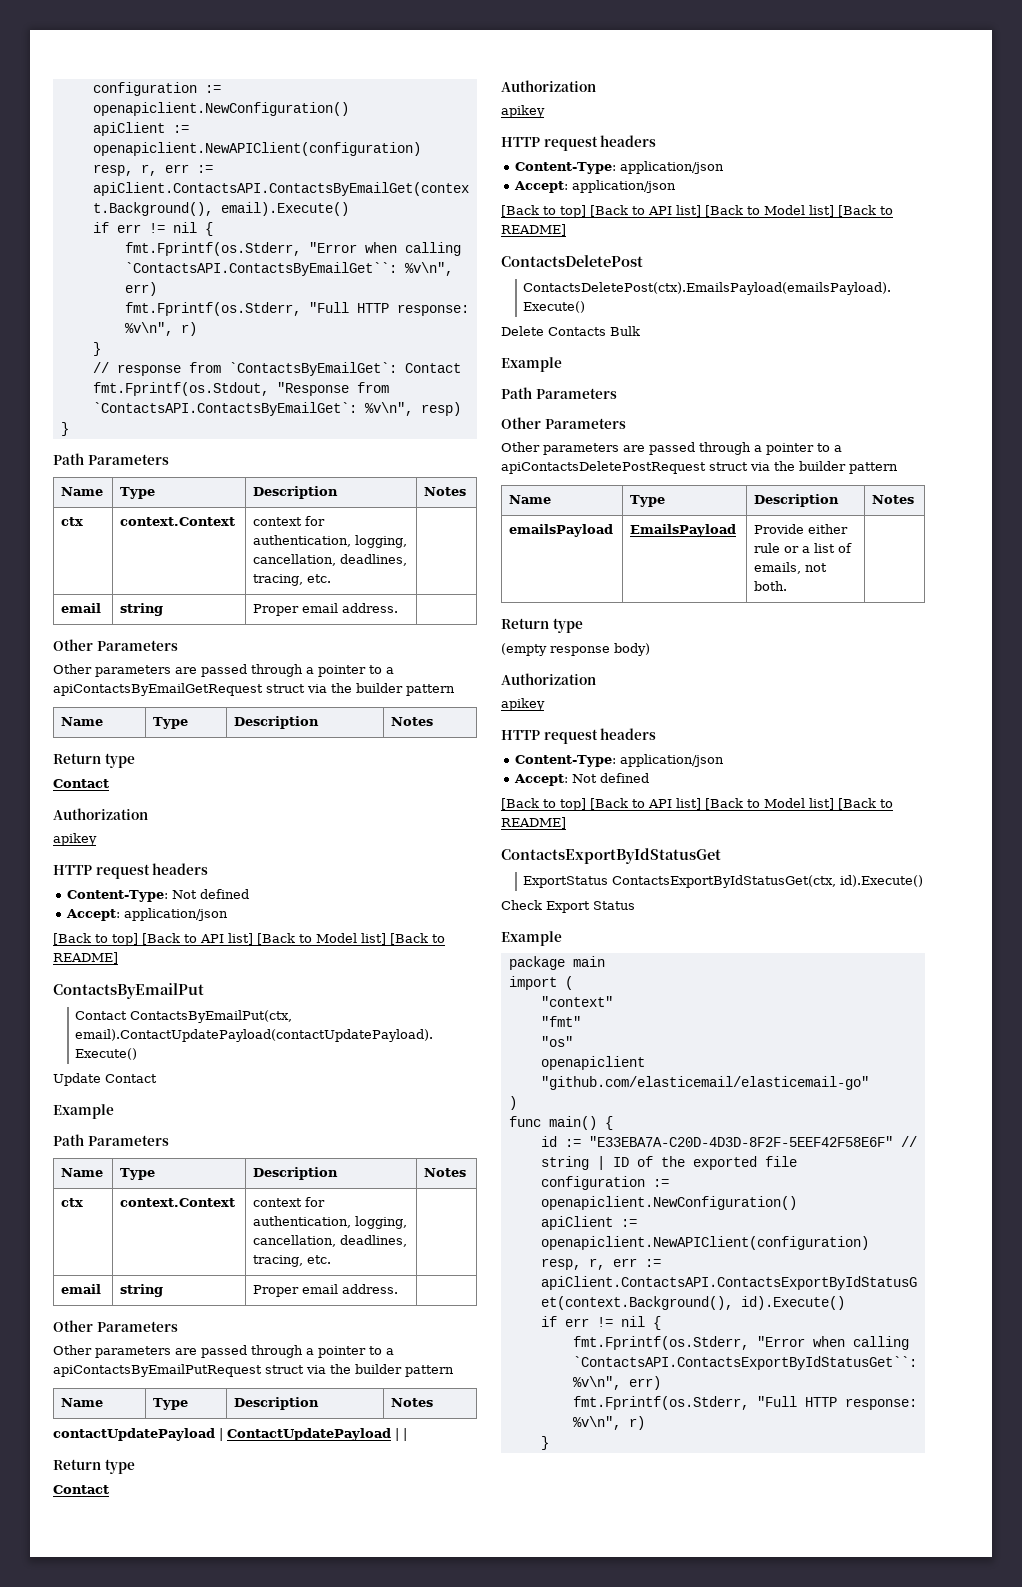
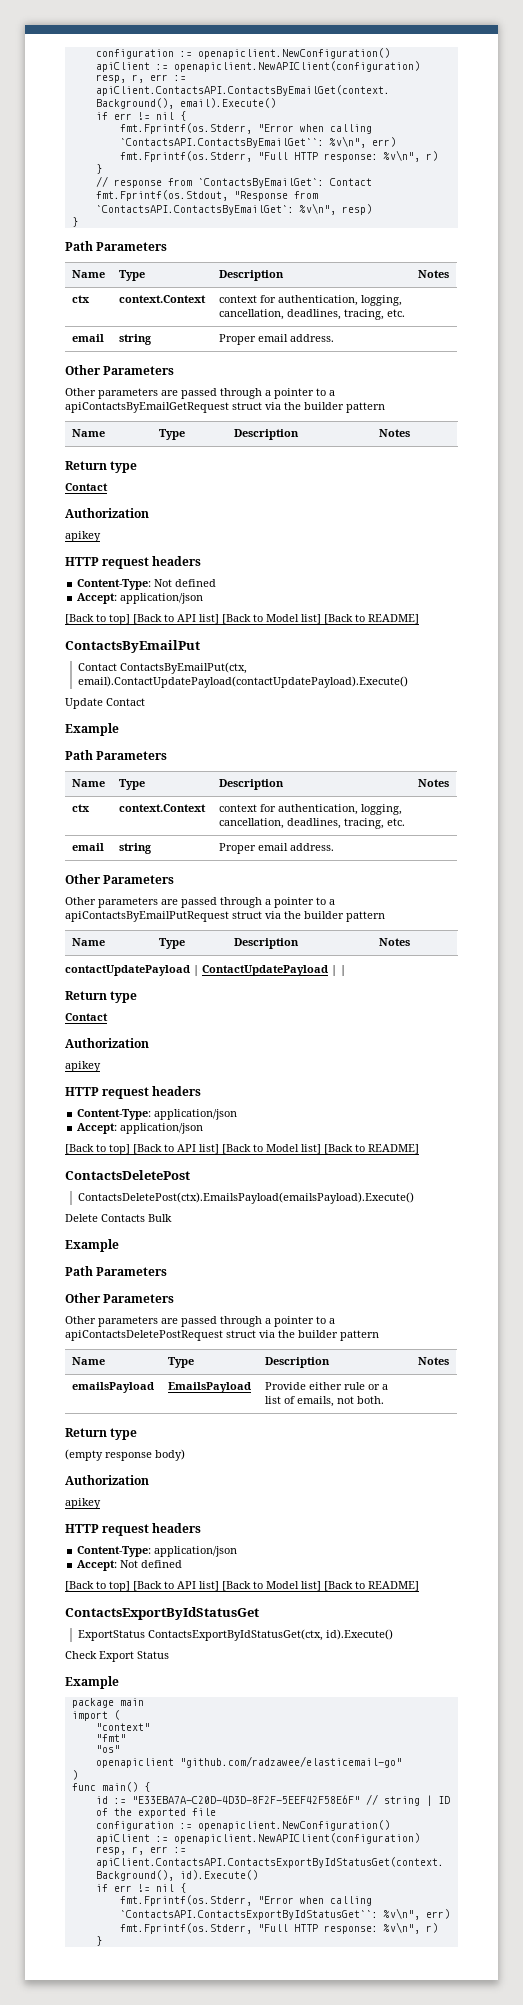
[540,1076,869,1090] "github.com/elasticemail/elasticemail-go" -> [179,1756,402,1768] "github.com/radzawee/elasticemail-go"

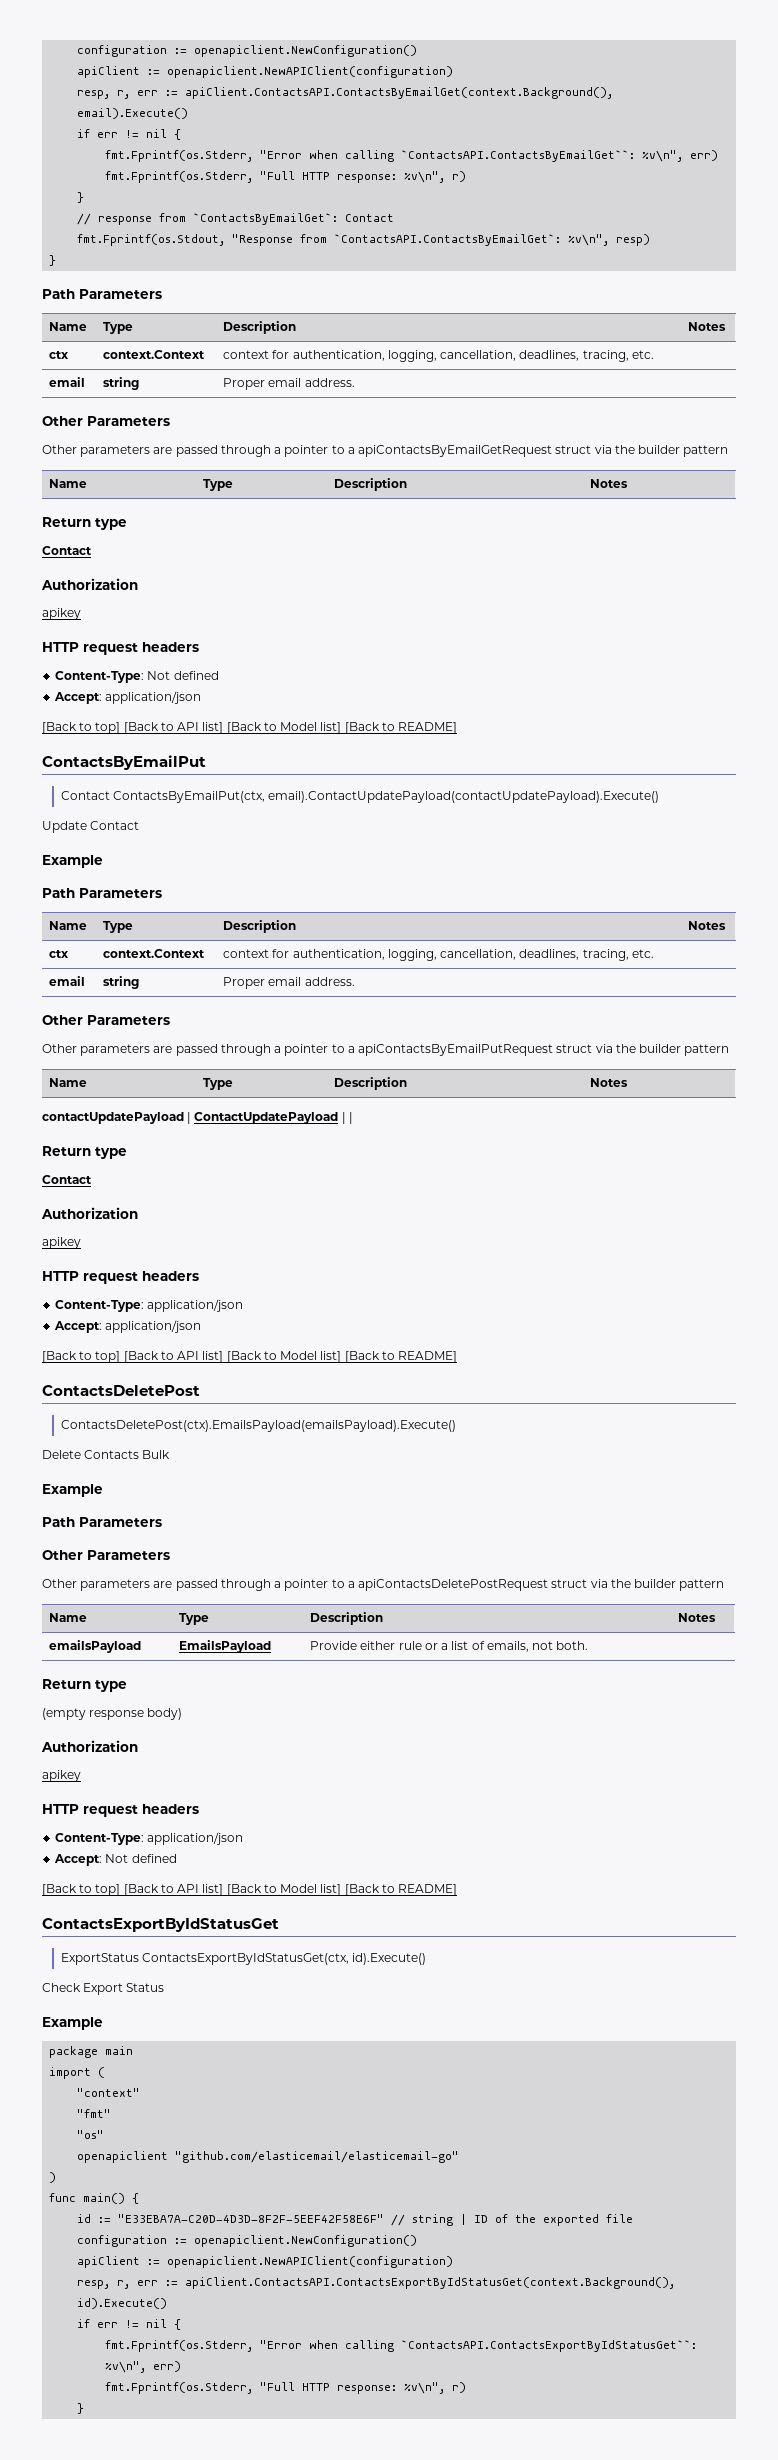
[179,1756,402,1768] "github.com/radzawee/elasticemail-go" -> [175,2151,460,2163] "github.com/elasticemail/elasticemail-go"

